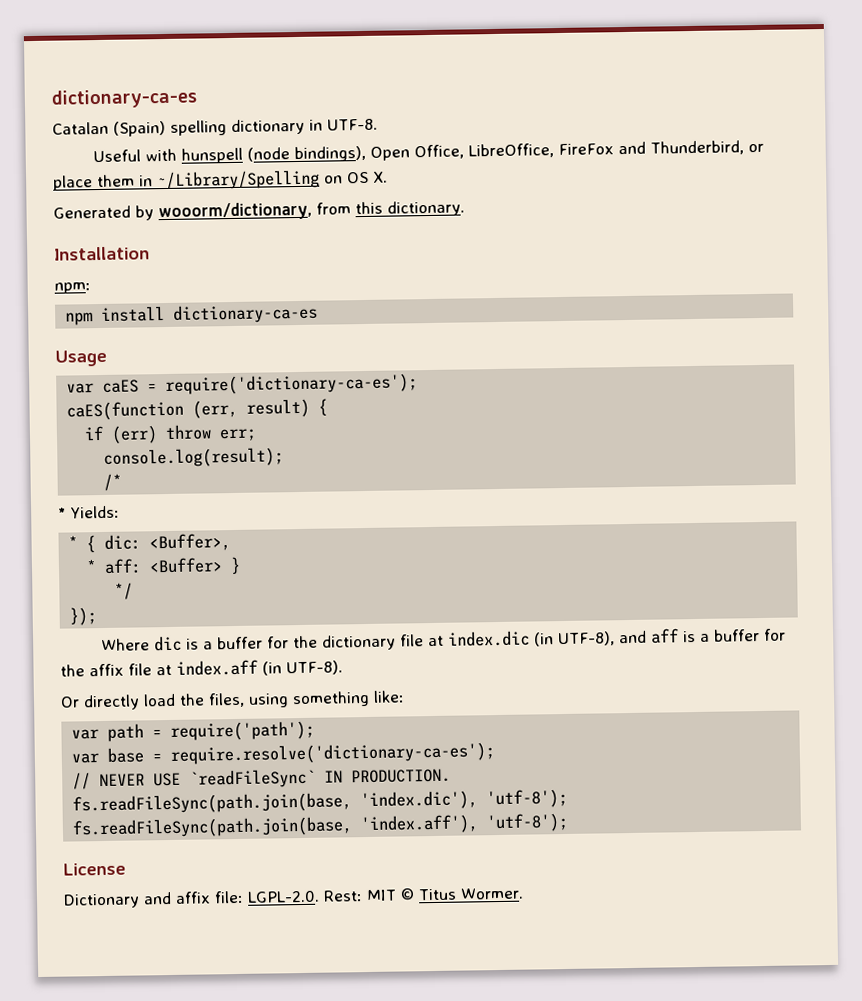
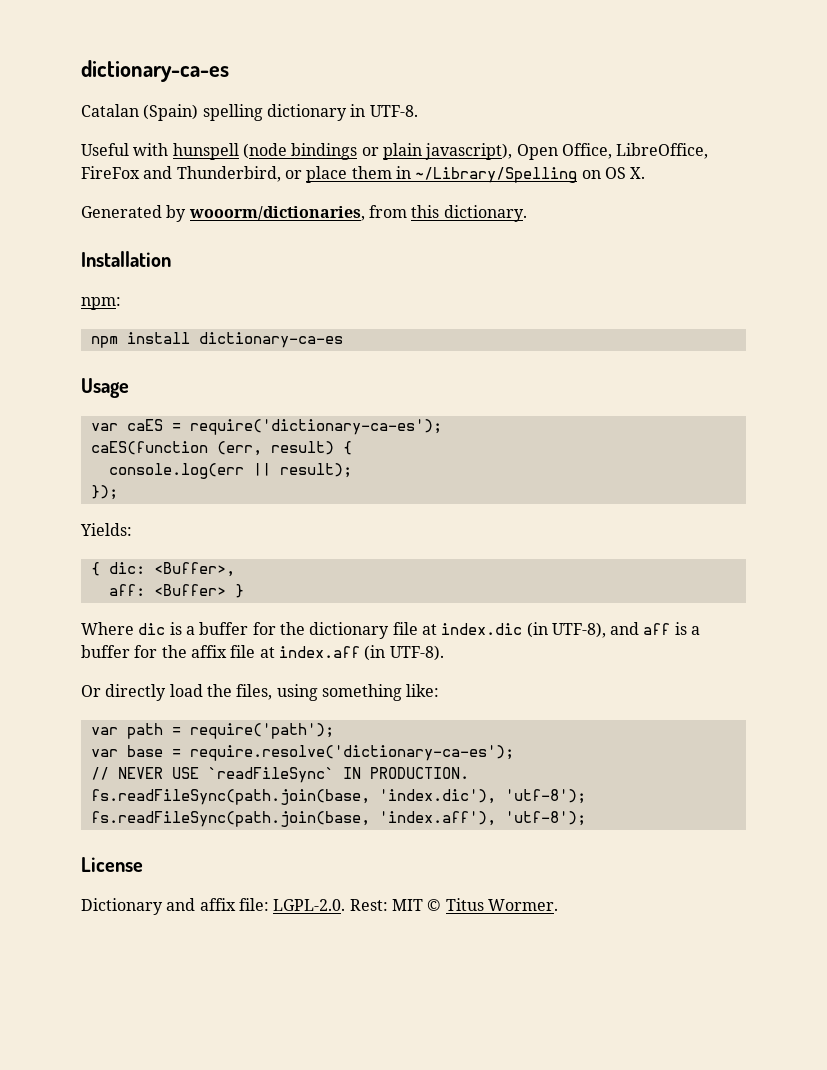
[293,145,366,163] bindings), -> [291,143,513,160] bindings or plain javascript),
[158,201,312,222] wooorm/dictionary, -> [188,206,365,221] wooorm/dictionaries,
[84,424,258,444] [103,447,285,468] [103,473,123,491] [58,507,66,519] if (err) throw err; // console.log(result); // /* // * -> [108,463,352,479] [90,485,118,500] console.log(err || result); // }); //
[68,535,79,550] * -> (132, 529) none
[86,559,98,574] * -> (235, 569) none
[114,582,134,600] [69,607,98,626] // */ // }); -> (244, 591) none

